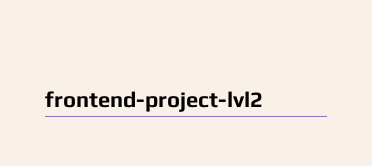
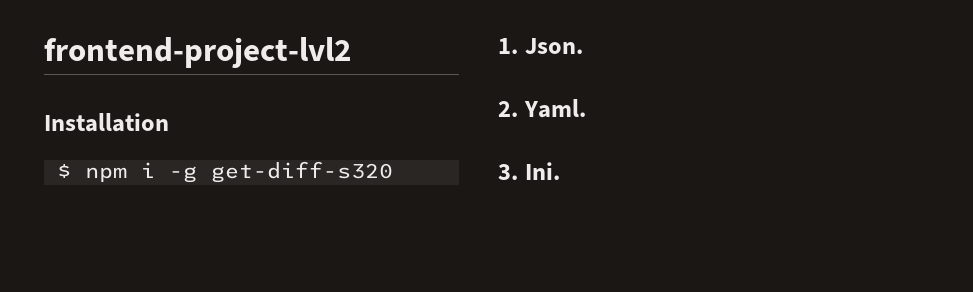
(263, 101) none -> [44,113,169,132] [56,161,393,183] [498,38,583,54] [498,99,586,118] [498,162,560,180] // Installation // $ npm i -g get-diff-s320 // 1. Json. // 2. Yaml. // 3. Ini.

